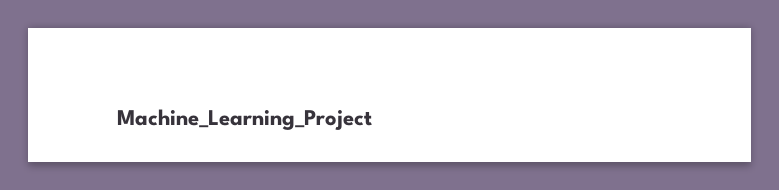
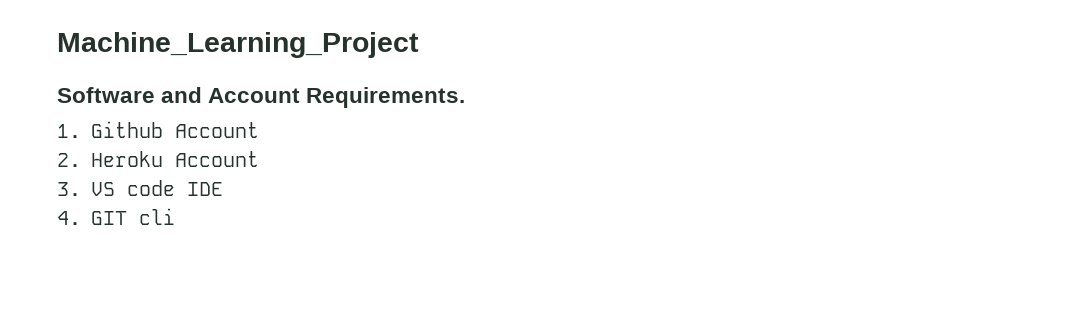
(372, 119) none -> [57,87,466,108] [57,121,259,138] [57,151,259,167] [57,180,223,196] [57,208,175,225] // Software and Account Requirements. // 1. Github Account // 2. Heroku Account // 3. VS code IDE // 4. GIT cli

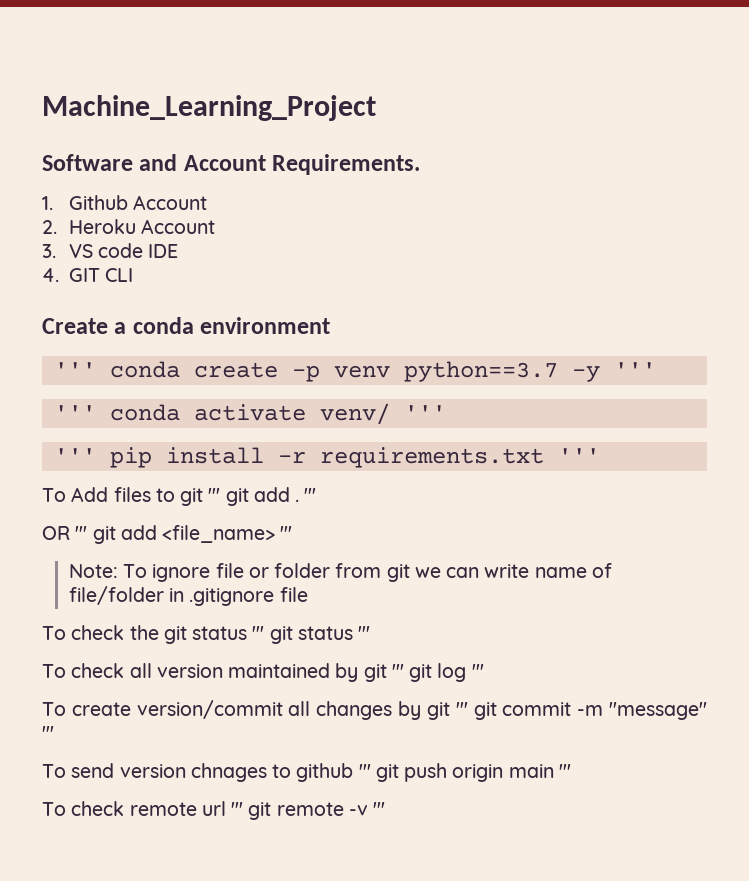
[139,208,175,225] cli -> [105,268,134,282] [42,317,331,334] [53,361,656,382] [53,403,446,425] [53,447,600,468] [42,487,317,506] [42,525,293,544] [68,563,612,582] [68,586,308,606] [42,625,371,644] [42,663,484,682] [42,700,707,720] [42,726,54,740] [42,763,571,782] [42,801,386,820] CLI // Create a conda environment // ''' conda create -p venv python==3.7 -y ''' // ''' conda activate venv/ ''' // ''' pip install -r requirements.txt ''' // To Add files to git ''' git add . ''' // OR ''' git add <file_name> ''' // Note: To ignore file or folder from git we can write name of file/folder in .gitignore file // To check the git status ''' git status ''' // To check all version maintained by git ''' git log ''' // To create version/commit all changes by git ''' git commit -m "message" ''' // To send version chnages to github ''' git push origin main ''' // To check remote url ''' git remote -v '''

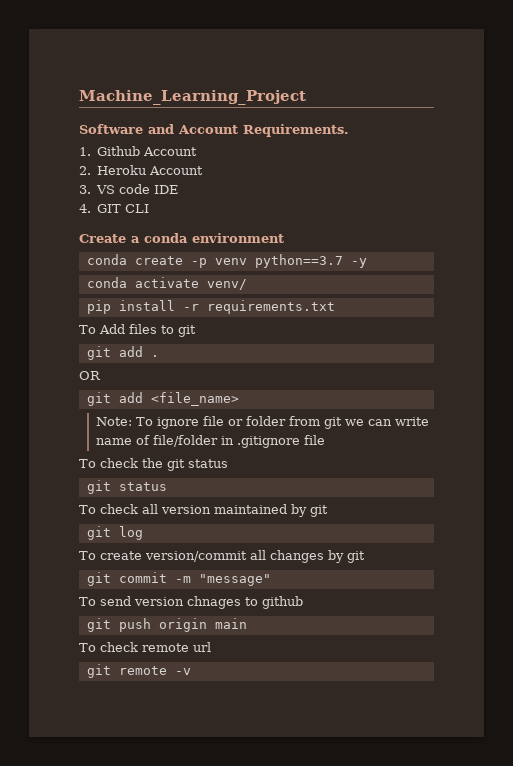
[53,362,96,377] ''' -> (284, 238) none
[613,362,656,377] [53,405,96,420] ''' // ''' -> (367, 263) //
[403,405,446,420] [53,448,96,463] ''' // ''' -> (247, 284) //
[557,448,600,463] ''' -> (335, 307) none
[208,488,221,502] ''' -> (196, 331) //
[304,488,317,502] ''' -> (159, 356) none
[75,526,88,540] ''' -> (101, 375) //
[280,526,293,540] ''' -> (239, 399) none
[252,626,371,644] ''' git status ''' -> [86,480,167,494] // git status
[391,664,404,678] ''' -> (328, 511) //
[471,664,484,678] ''' -> (143, 533) none
[455,702,468,716] ''' -> (365, 557) //
[42,726,54,740] ''' -> (271, 580) none
[358,764,371,778] ''' -> (303, 602) //
[558,764,571,778] ''' -> (247, 623) none
[231,802,244,816] ''' -> (211, 647) //
[373,802,386,816] ''' -> (191, 671) none

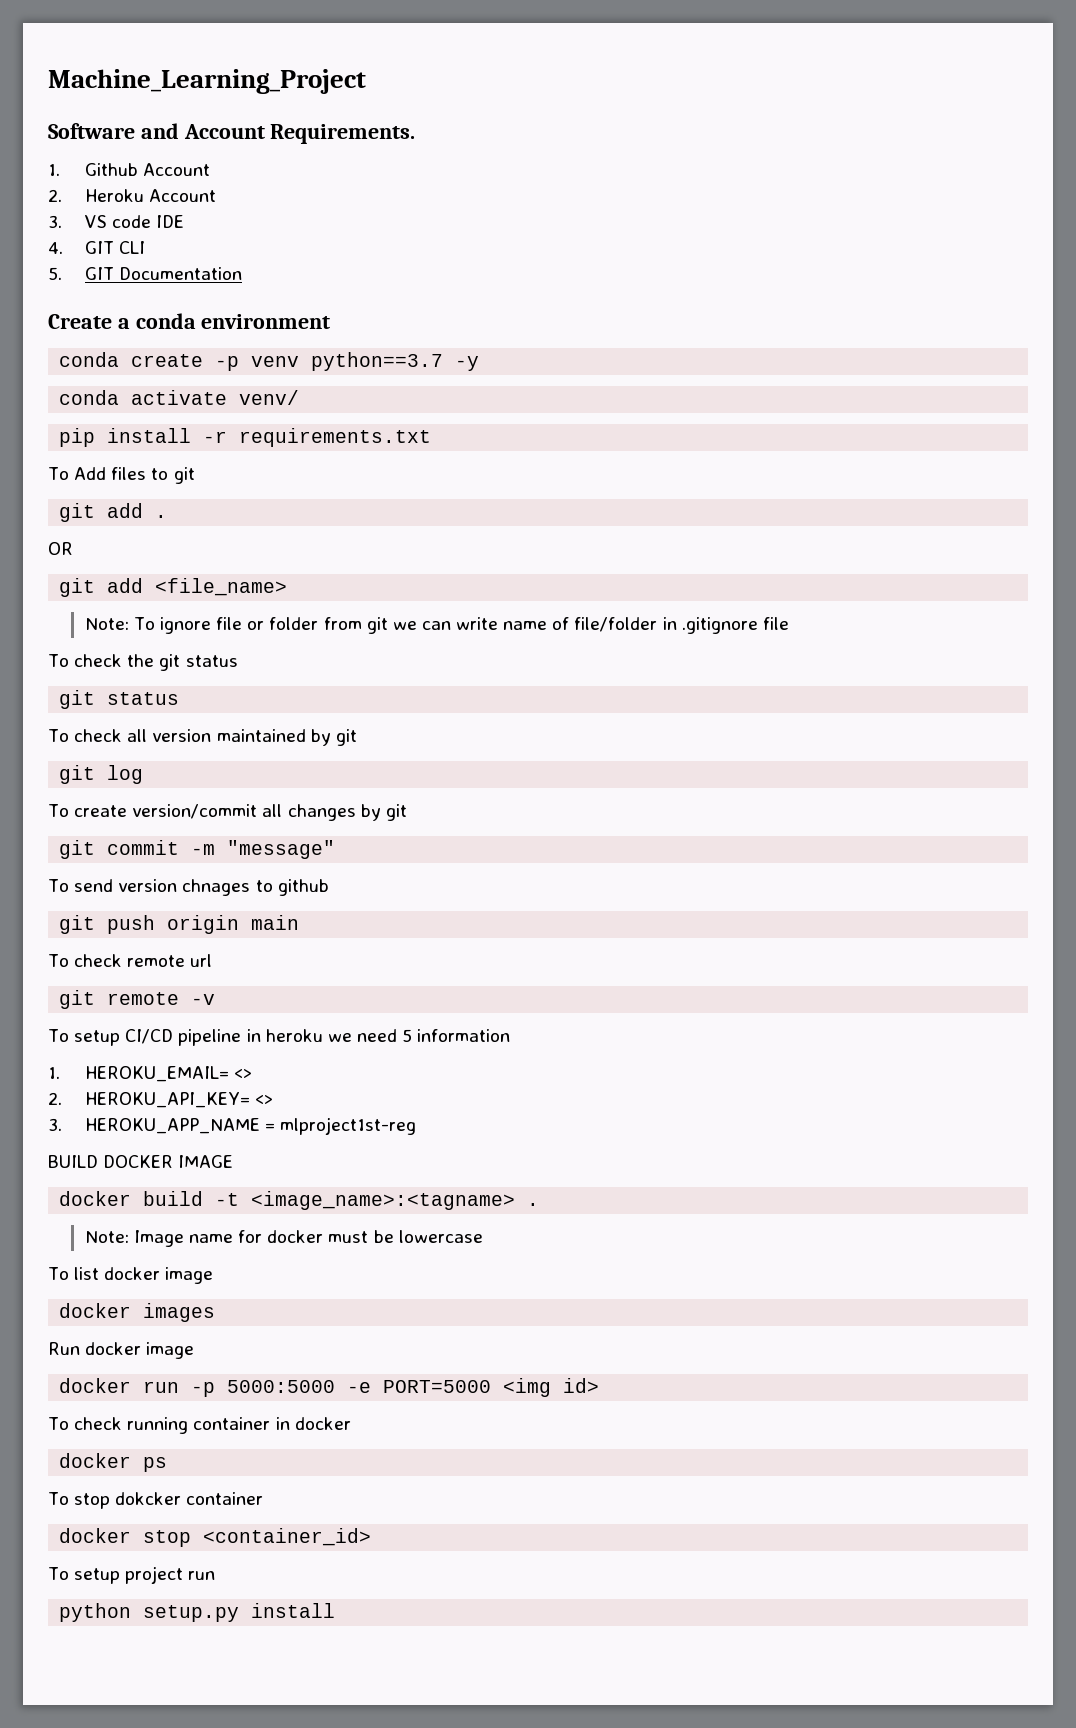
(150, 208) none -> [48,267,242,280] // 5. GIT Documentation
(191, 671) none -> [48,1029,511,1046] [48,1066,252,1082] [48,1092,273,1108] [48,1117,417,1135] [48,1155,234,1168] [59,1191,540,1210] [84,1230,483,1247] [48,1267,214,1284] [59,1303,216,1322] [48,1342,195,1359] [59,1378,600,1397] [48,1417,351,1434] [59,1453,168,1472] [48,1492,264,1509] [59,1528,372,1547] [48,1566,216,1584] [59,1603,336,1622] // To setup CI/CD pipeline in heroku we need 5 information // 1. HEROKU_EMAIL= <> // 2. HEROKU_API_KEY= <> // 3. HEROKU_APP_NAME = mlproject1st-reg // BUILD DOCKER IMAGE // docker build -t <image_name>:<tagname> . // Note: Image name for docker must be lowercase // To list docker image // docker images // Run docker image // docker run -p 5000:5000 -e PORT=5000 <img id> // To check running container in docker // docker ps // To stop dokcker container // docker stop <container_id> // To setup project run // python setup.py install

